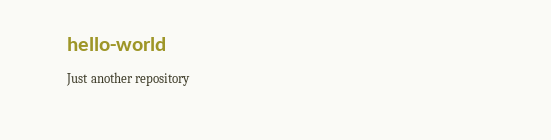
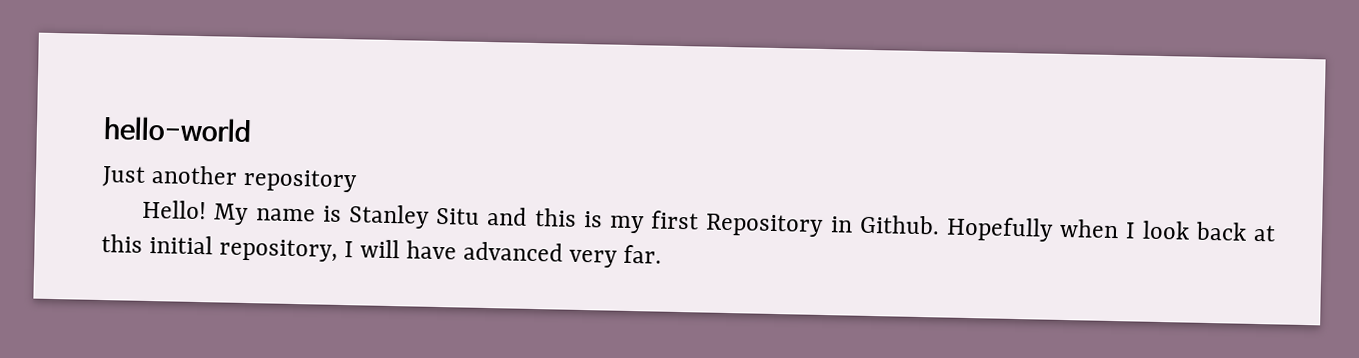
(191, 79) none -> [142,199,1277,242] [101,234,663,268] // Hello! My name is Stanley Situ and this is my first Repository in Github. Hopefully when I look back at this initial repository, I will have advanced very far.

